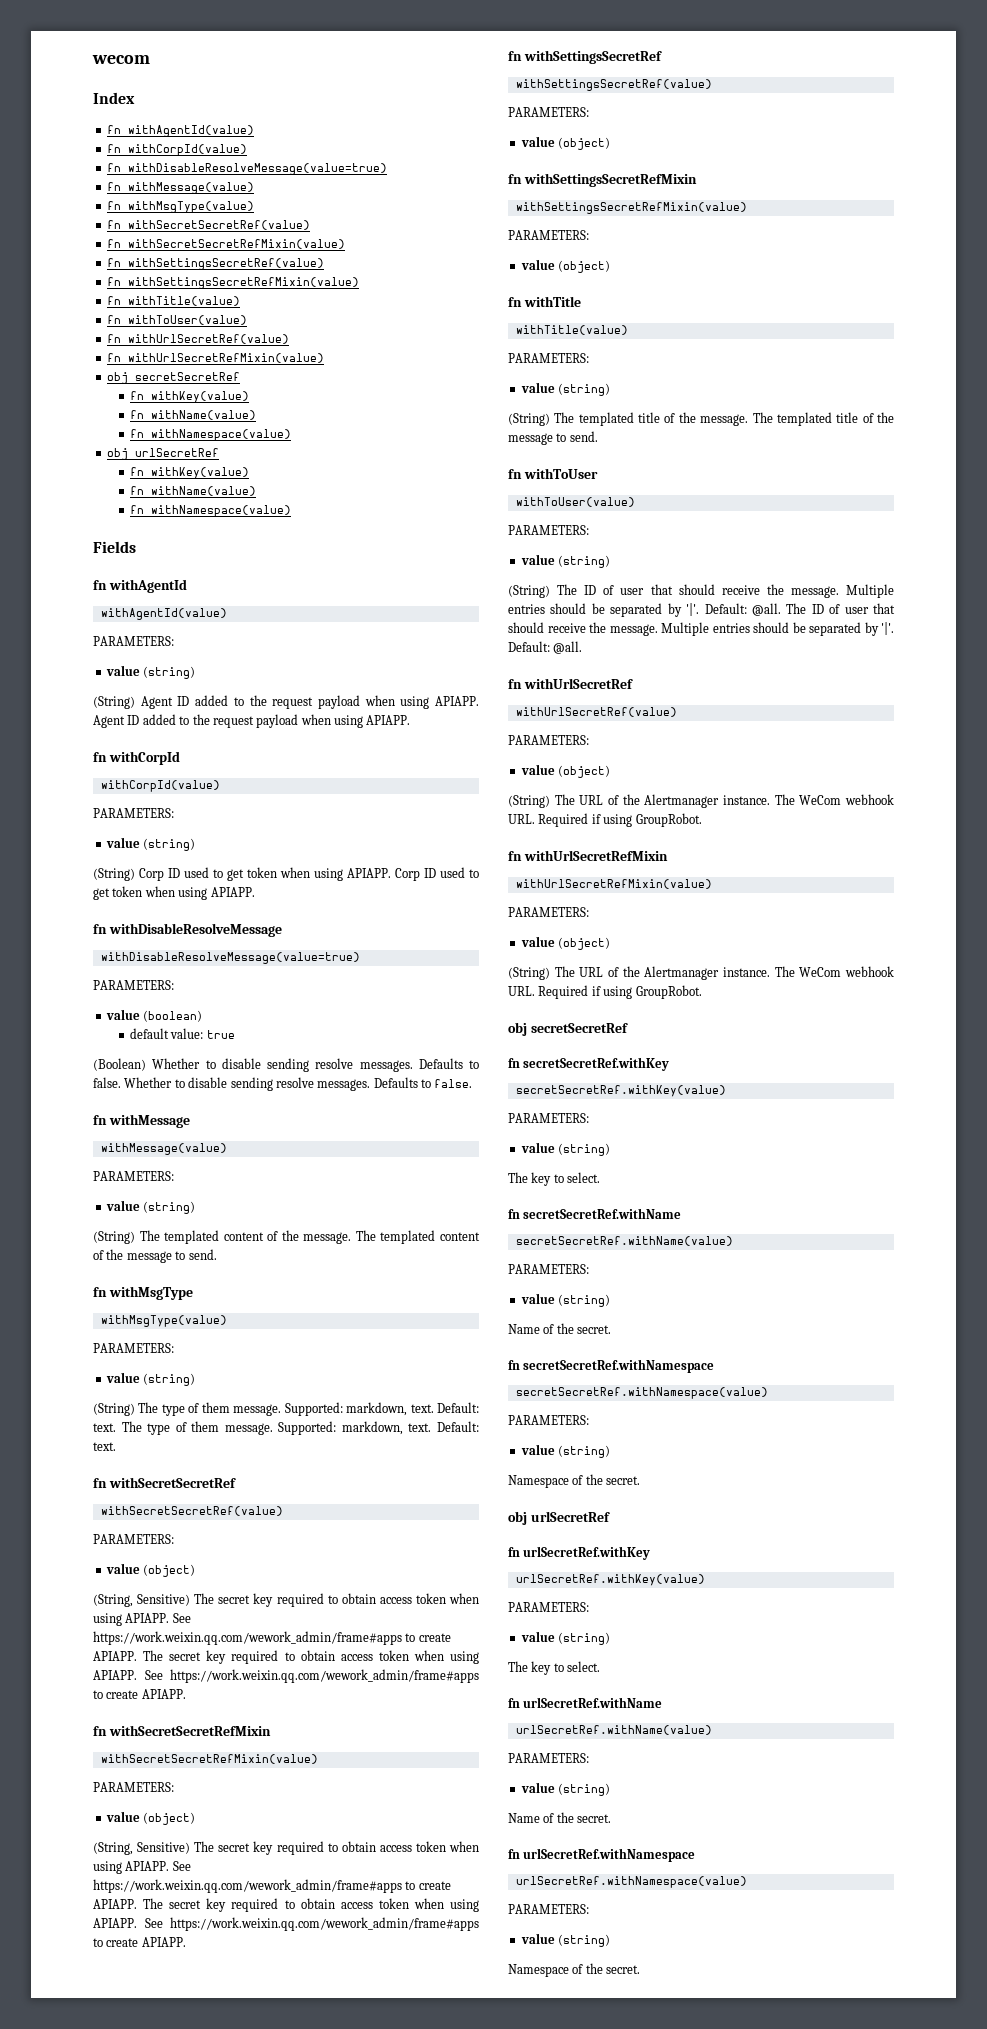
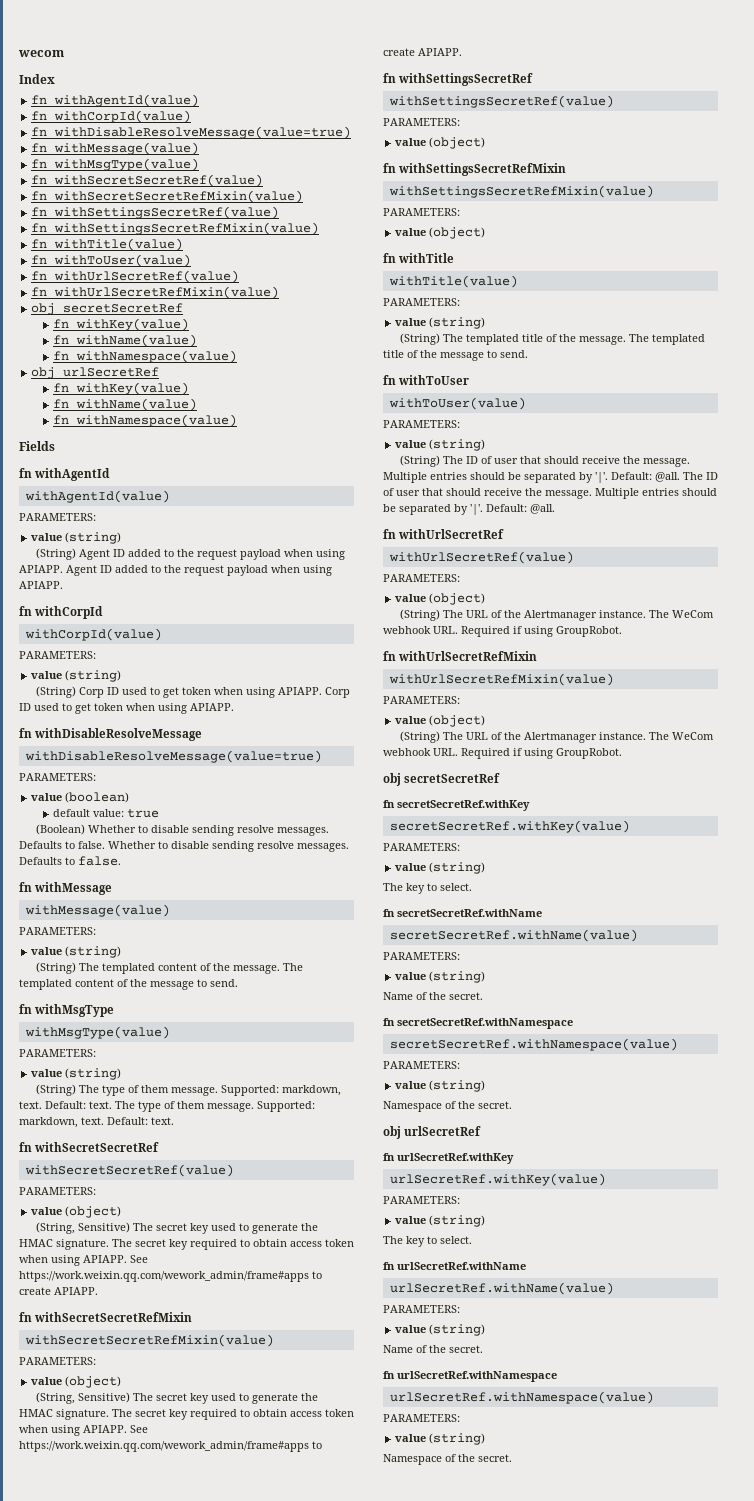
[276,1593,479,1607] [93,1613,191,1626] [93,1631,451,1645] [93,1651,137,1661] required to obtain access token when using APIAPP. See https://work.weixin.qq.com/wework_admin/frame#apps to create APIAPP. -> [210,1223,318,1234] [19,1239,109,1250] used to generate the HMAC signature.
[276,1841,479,1855] [93,1861,191,1874] [93,1879,451,1893] [93,1899,137,1909] required to obtain access token when using APIAPP. See https://work.weixin.qq.com/wework_admin/frame#apps to create APIAPP. -> [210,1393,318,1404] [19,1409,109,1420] used to generate the HMAC signature.

